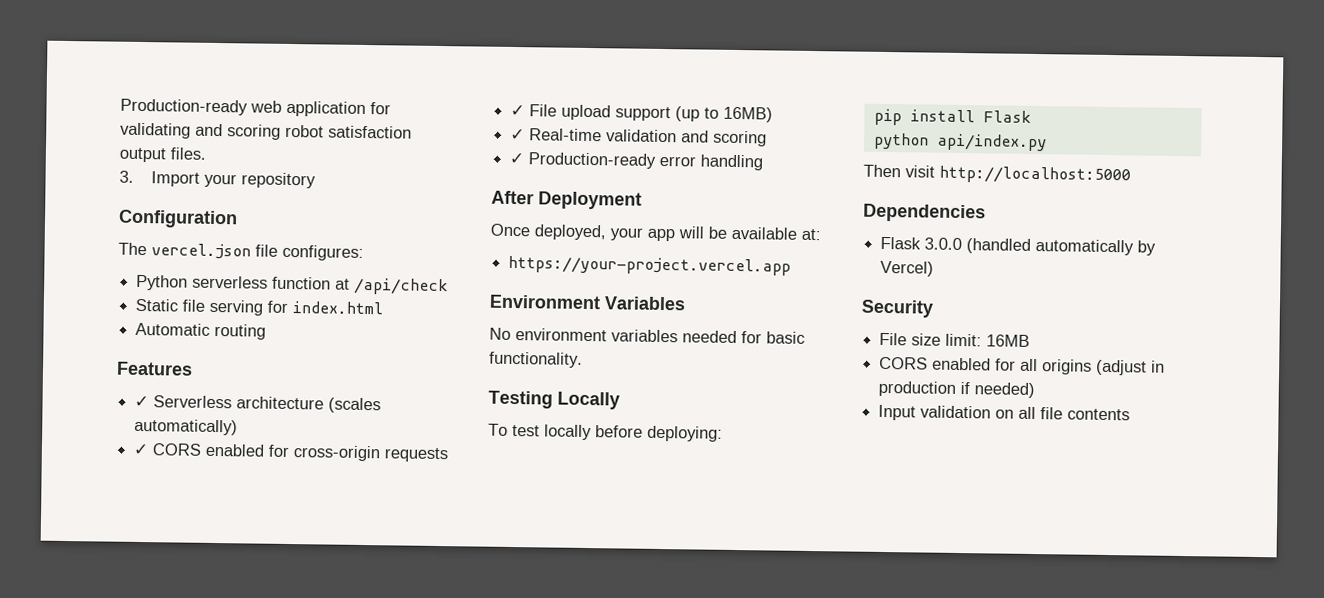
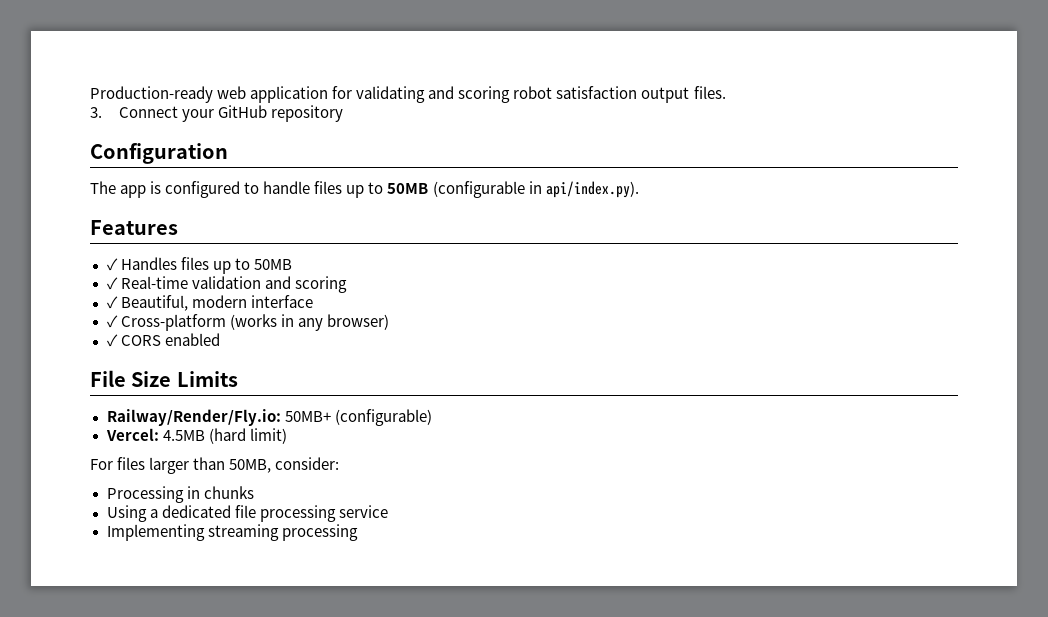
[151,171,238,188] Import your -> [119,105,268,122] Connect your GitHub
[151,243,364,261] [136,274,450,296] [135,298,384,316] [135,322,267,340] [116,361,193,376] [134,395,382,414] [134,418,239,436] [133,443,449,463] [510,104,774,123] vercel.json file configures: // Python serverless function at /api/check // Static file serving for index.html // Automatic routing // Features // ✓ Serverless architecture (scales automatically) // ✓ CORS enabled for cross-origin requests // ✓ File upload support (up to 16MB) -> [120,181,639,198] [90,220,178,235] [106,257,292,274] app is configured to handle files up to 50MB (configurable in api/index.py). // Features // ✓ Handles files up to 50MB
[528,152,764,171] [491,190,642,210] [490,223,821,242] [508,255,792,276] [489,294,686,311] [489,327,805,344] [489,351,583,368] [488,390,620,410] [488,423,723,442] [873,108,1032,126] [873,132,1047,152] [863,164,1131,185] [863,203,986,223] [880,236,1157,256] [880,260,935,277] [861,299,934,318] [879,332,1031,347] [879,356,1166,376] [878,380,1036,399] [878,404,1131,421] Production-ready error handling // After Deployment // Once deployed, your app will be available at: // https://your-project.vercel.app // Environment Variables // No environment variables needed for basic functionality. // Testing Locally // To test locally before deploying: // pip install Flask // python api/index.py // Then visit http://localhost:5000 // Dependencies // Flask 3.0.0 (handled automatically by Vercel) // Security // File size limit: 16MB // CORS enabled for all origins (adjust in production if needed) // Input validation on all file contents -> [120,295,313,311] [106,314,389,331] [106,333,220,347] [90,370,238,387] [106,409,432,426] [105,428,287,444] [90,457,340,474] [106,486,254,503] [106,505,388,522] [106,524,358,541] Beautiful, modern interface // ✓ Cross-platform (works in any browser) // ✓ CORS enabled // File Size Limits // Railway/Render/Fly.io: 50MB+ (configurable) // Vercel: 4.5MB (hard limit) // For files larger than 50MB, consider: // Processing in chunks // Using a dedicated file processing service // Implementing streaming processing

